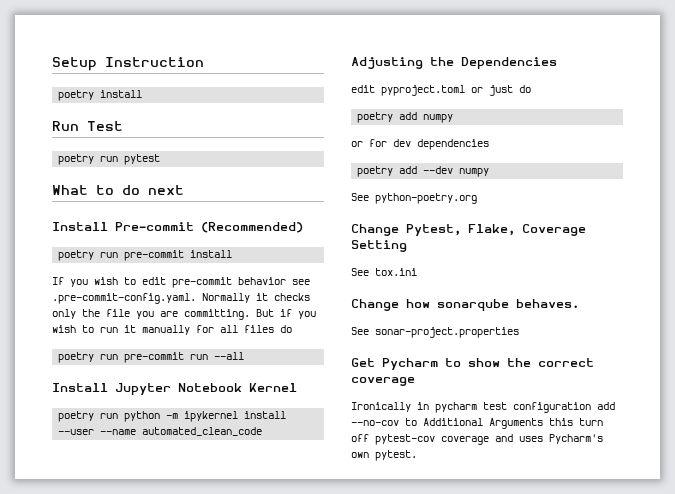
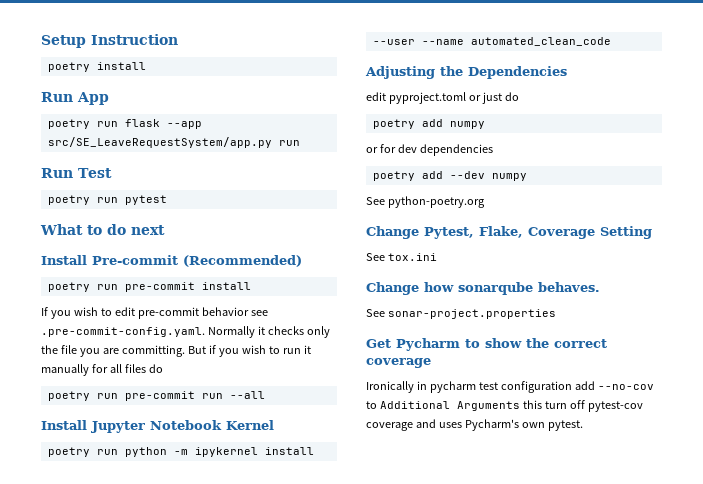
(143, 94) none -> [41,92,109,105] [47,119,202,129] [47,137,300,148] // Run App // poetry run flask --app src/SE_LeaveRequestSystem/app.py run

